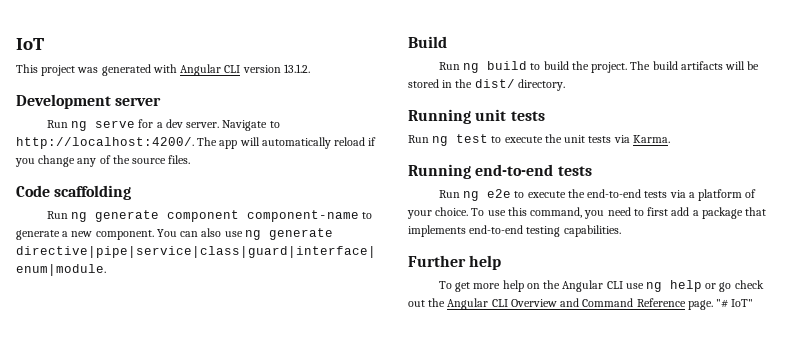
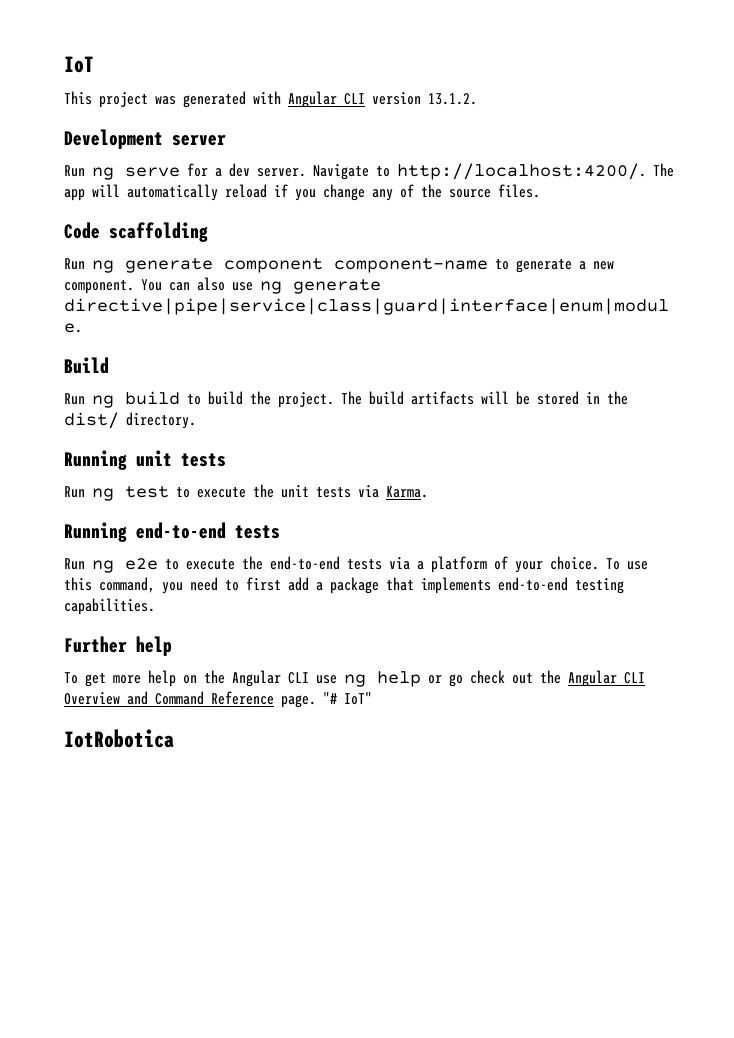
(754, 303) none -> [64,729,174,748] // IotRobotica

